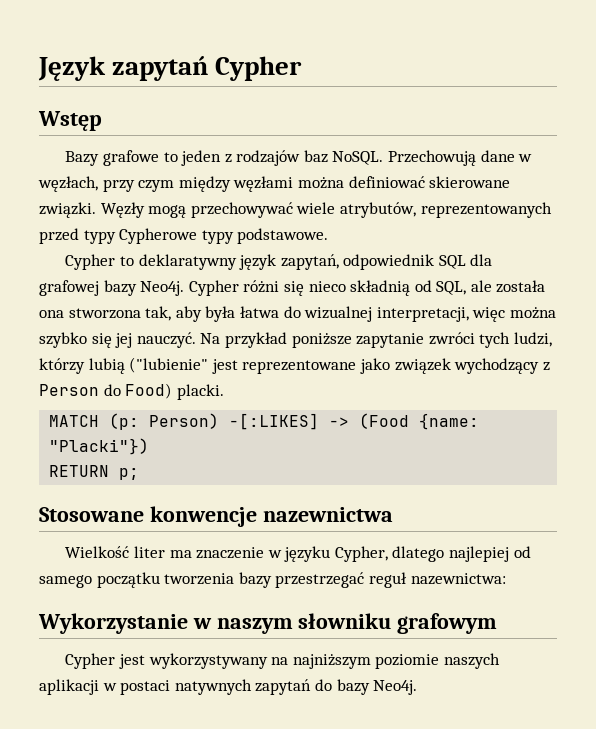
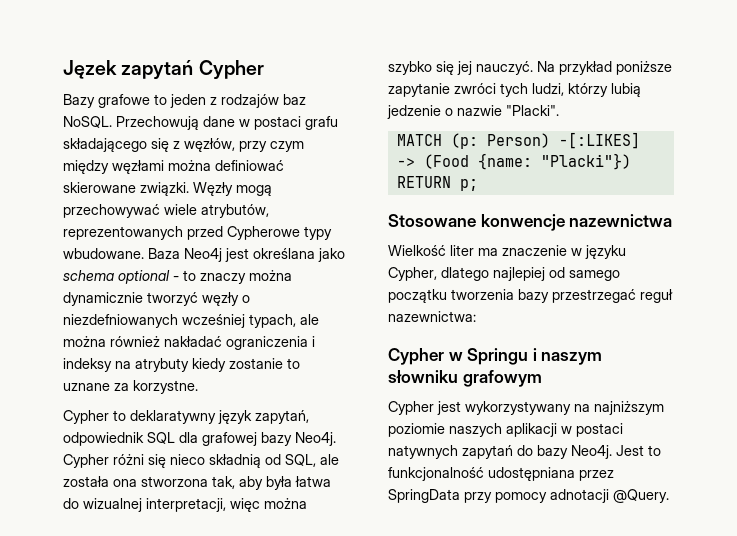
[38,56,106,81] Język -> [63,60,117,79] Jęzek
[38,111,102,131] // Wstęp -> (264, 69) none
[38,176,98,192] węzłach, -> [254,116,338,130] [63,138,235,152] postaci grafu składającego się z węzłów,
[83,230,116,244] typy -> (223, 233) none
[237,228,329,244] podstawowe. -> [63,248,345,262] [63,270,292,284] [63,292,250,306] [63,314,319,328] [63,336,315,350] [63,358,300,372] [63,380,198,394] wbudowane. Baza Neo4j jest określana jako schema optional - to znaczy można dynamicznie tworzyć węzły o niezdefniowanych wcześniej typach, ale można również nakładać ograniczenia i indeksy na atrybuty kiedy zostanie to uznane za korzystne.
[129,357,550,374] [39,383,224,400] ("lubienie" jest reprezentowane jako związek wychodzący z Person do Food) placki. -> [387,105,559,119] jedzenie o nazwie "Placki".
[38,613,212,634] Wykorzystanie w -> [388,348,537,365] Cypher w Springu i
(418, 687) none -> [616,445,661,456] [388,467,614,481] [388,489,669,503] Jest to funkcjonalność udostępniana przez SpringData przy pomocy adnotacji @Query.

